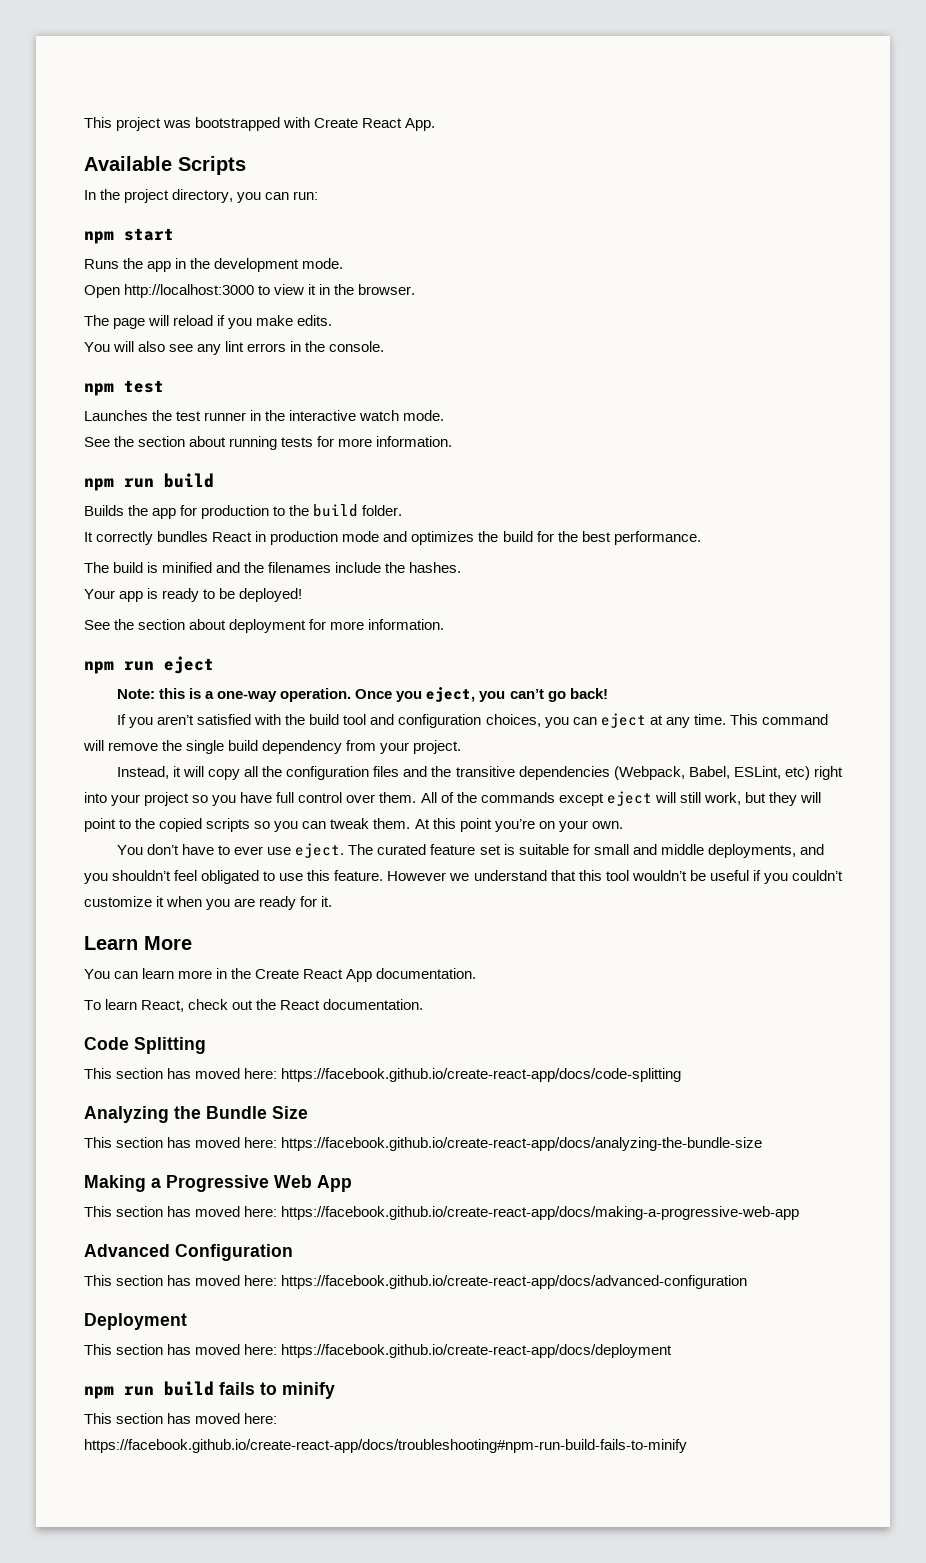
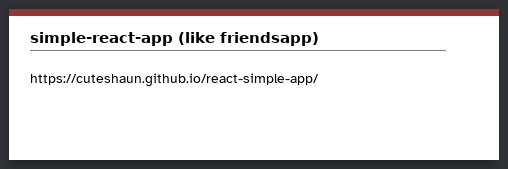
[84,117,436,131] [84,156,246,175] [84,189,319,203] [84,228,174,244] [84,258,344,272] [84,284,416,298] [84,315,333,329] [84,341,385,355] [84,380,164,396] [84,410,445,421] [84,436,453,450] [84,473,214,491] [84,504,403,519] [84,531,701,545] [84,562,462,573] [84,588,303,602] [84,619,445,633] [84,656,214,674] [117,687,608,702] [117,713,828,728] [83,740,462,754] [117,766,843,780] [84,791,822,806] [84,818,623,832] [117,843,824,858] [84,870,843,884] [84,896,333,910] [84,936,192,950] [84,968,477,982] [84,999,424,1012] [84,1037,206,1054] [84,1068,682,1082] [84,1106,308,1123] [84,1137,763,1151] [84,1175,352,1192] [84,1206,800,1220] [84,1244,293,1261] [84,1275,748,1289] [84,1313,187,1330] [84,1344,673,1358] [84,1381,335,1399] [84,1413,278,1424] [84,1439,687,1453] This project was bootstrapped with Create React App. // Available Scripts // In the project directory, you can run: // npm start // Runs the app in the development mode. // Open http://localhost:3000 to view it in the browser. // The page will reload if you make edits. // You will also see any lint errors in the console. // npm test // Launches the test runner in the interactive watch mode. // See the section about running tests for more information. // npm run build // Builds the app for production to the build folder. // It correctly bundles React in production mode and optimizes the build for the best performance. // The build is minified and the filenames include the hashes. // Your app is ready to be deployed! // See the section about deployment for more information. // npm run eject // Note: this is a one-way operation. Once you eject, you can’t go back! // If you aren’t satisfied with the build tool and configuration choices, you can eject at any time. This command will remove the single build dependency from your project. // Instead, it will copy all the configuration files and the transitive dependencies (Webpack, Babel, ESLint, etc) right into your project so you have full control over them. All of the commands except eject will still work, but they will point to the copied scripts so you can tweak them. At this point you’re on your own. // You don’t have to ever use eject. The curated feature set is suitable for small and middle deployments, and you shouldn’t feel obligated to use this feature. However we understand that this tool wouldn’t be useful if you couldn’t customize it when you are ready for it. // Learn More // You can learn more in the Create React App documentation. // To learn React, check out the React documentation. // Code Splitting // This section has moved here: https://facebook.github.io/create-react-app/docs/code-splitting // Analyzing the Bundle Size // This section has moved here: https://facebook.github.io/create-react-app/docs/analyzing-the-bundle-size // Making a Progressive Web App // This section has moved here: https://facebook.github.io/create-react-app/docs/making-a-progressive-web-app // Advanced Configuration // This section has moved here: https://facebook.github.io/create-react-app/docs/advanced-configuration // Deployment // This section has moved here: https://facebook.github.io/create-react-app/docs/deployment // npm run build fails to minify // This section has moved here: https://facebook.github.io/create-react-app/docs/troubleshooting#npm-run-build-fails-to-minify -> [30,32,319,46] [30,73,319,87] simple-react-app (like friendsapp) // https://cuteshaun.github.io/react-simple-app/

